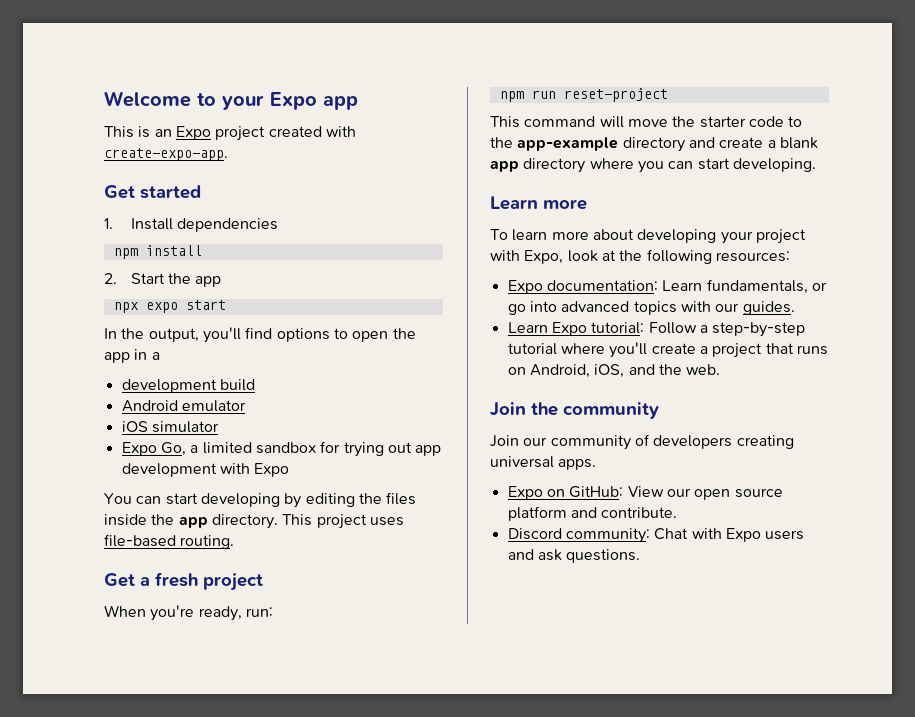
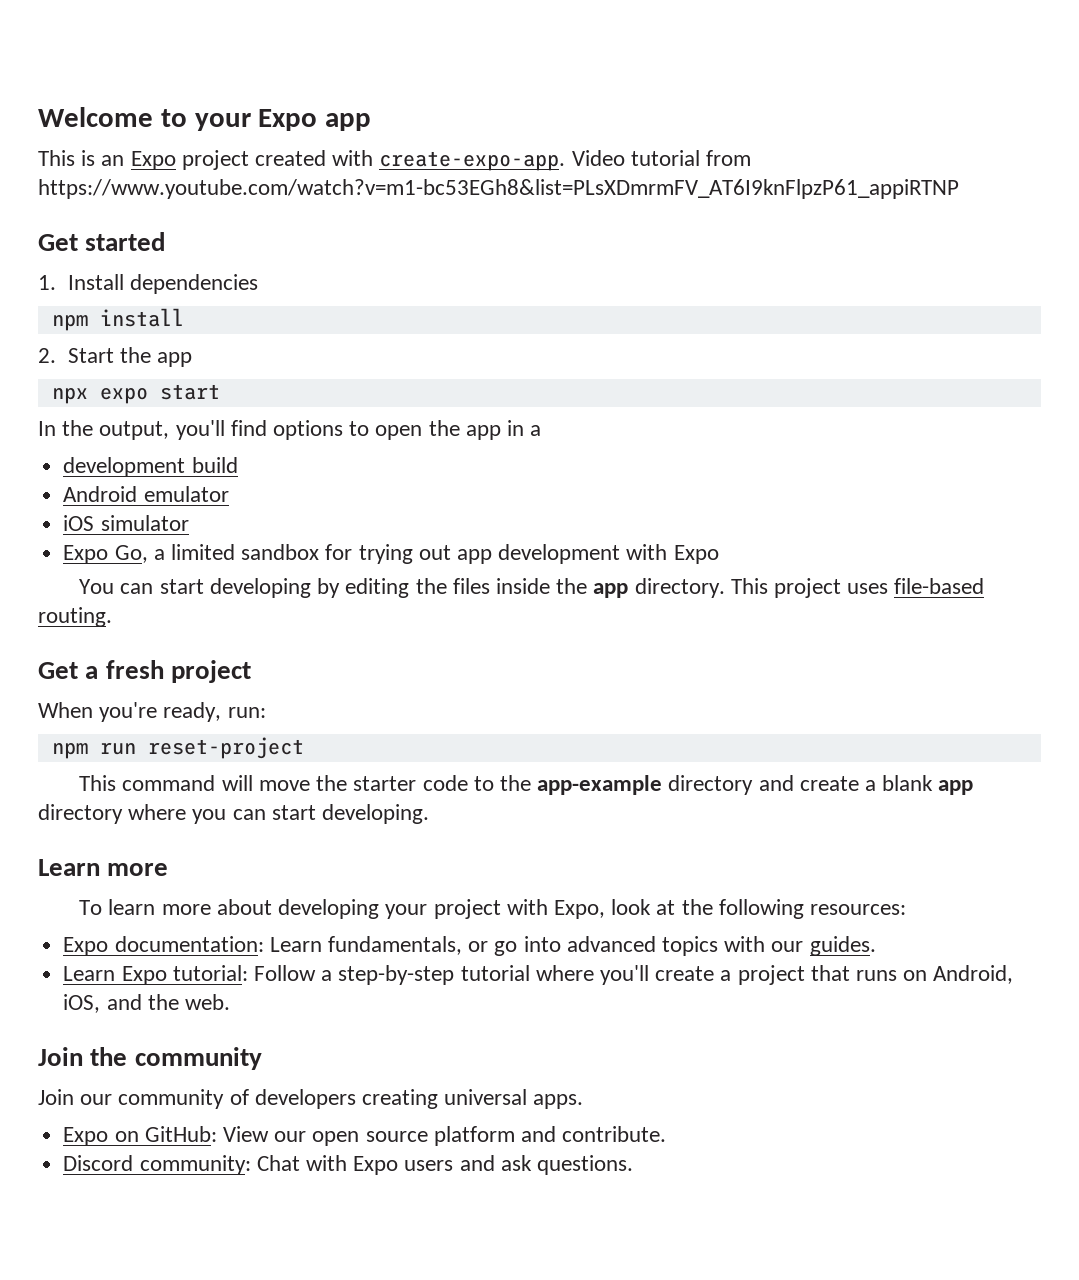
(228, 154) none -> [571,150,752,166] [38,179,959,199] Video tutorial from https://www.youtube.com/watch?v=m1-bc53EGh8&list=PLsXDmrmFV_AT6I9knFlpzP61_appiRTNP

